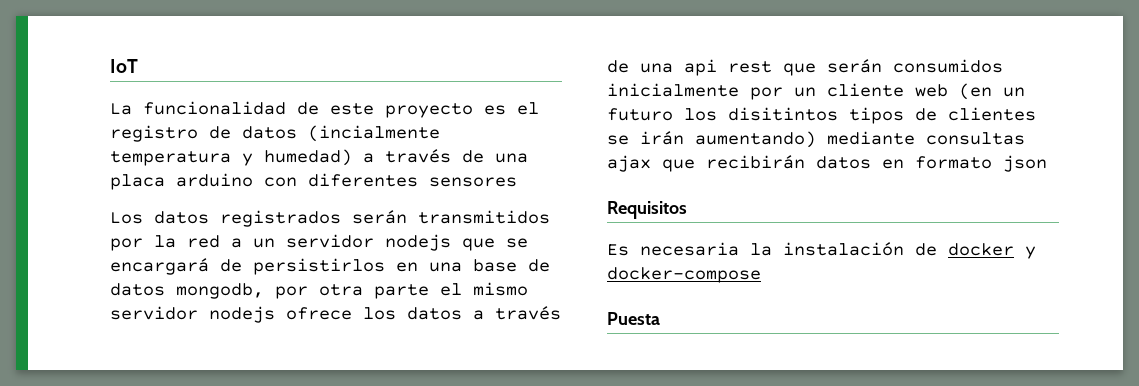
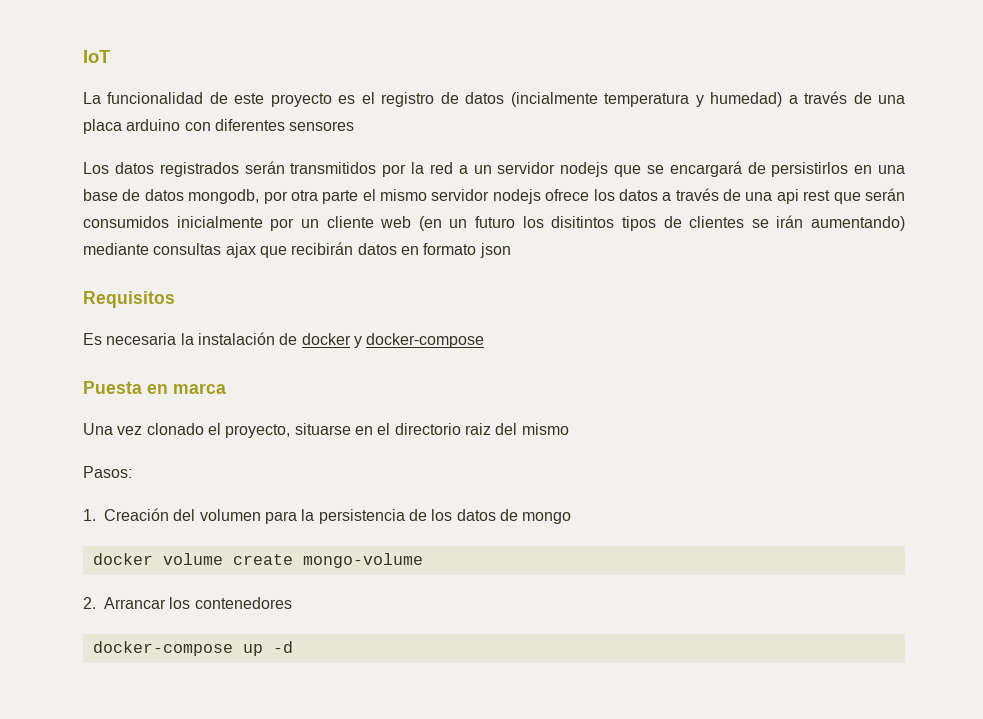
(660, 318) none -> [147,383,226,394] [83,423,569,438] [83,466,132,478] [83,508,572,524] [92,553,423,568] [83,597,292,609] [92,641,293,656] en marca // Una vez clonado el proyecto, situarse en el directorio raiz del mismo // Pasos: // 1. Creación del volumen para la persistencia de los datos de mongo // docker volume create mongo-volume // 2. Arrancar los contenedores // docker-compose up -d

